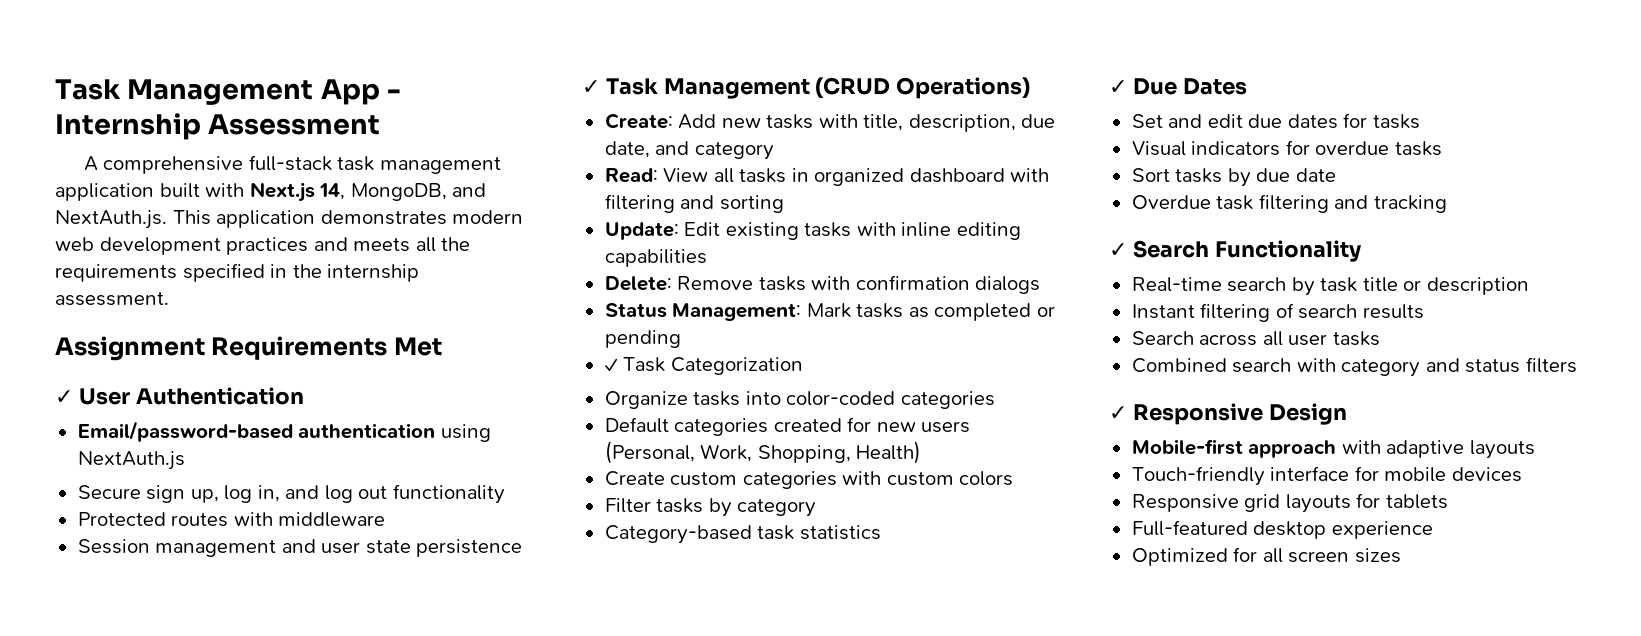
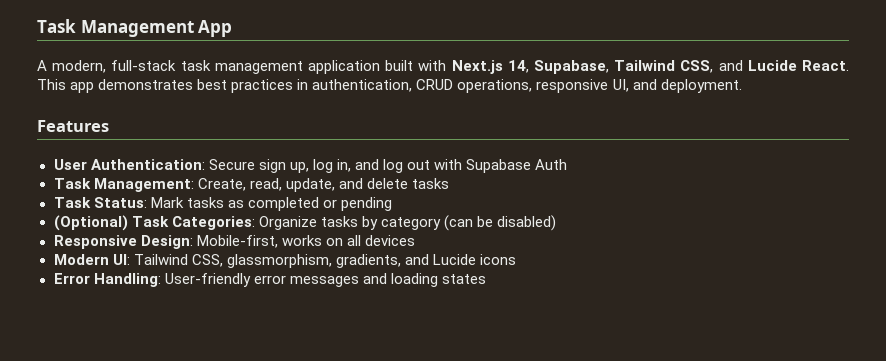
[386,89,401,99] [55,113,381,140] - Internship Assessment -> (233, 28) none
[103,156,244,174] comprehensive -> [52,60,107,73] modern,
[350,183,487,201] [55,210,524,229] [55,237,471,255] [55,263,420,282] [55,292,169,306] [55,336,442,361] [55,387,304,405] [77,421,491,442] [77,451,185,470] MongoDB, and NextAuth.js. This application demonstrates modern web development practices and meets all the requirements specified in the internship assessment. // Assignment Requirements Met // ✓ User Authentication // Email/password-based authentication using NextAuth.js // -> [533,60,850,74] [37,79,742,93] [37,120,109,132] [53,159,205,170] Supabase, Tailwind CSS, and Lucide React. This app demonstrates best practices in authentication, CRUD operations, responsive UI, and deployment. // Features // User Authentication:
[392,484,505,504] [77,512,386,527] [77,539,523,557] [582,77,1031,99] [604,113,1056,132] [604,141,774,160] [604,168,1050,186] [604,194,784,213] [604,222,1021,240] [604,249,707,267] [604,275,1041,294] [604,303,802,321] functionality // Protected routes with middleware // Session management and user state persistence // ✓ Task Management (CRUD Operations) // Create: Add new tasks with title, description, due date, and category // Read: View all tasks in organized dashboard with filtering and sorting // Update: Edit existing tasks with inline editing capabilities // Delete: Remove tasks with confirmation dialogs // Status Management: -> [434,159,568,173] [53,178,449,192] [53,197,147,208] with Supabase Auth // Task Management: Create, read, update, and delete tasks // Task Status:
[604,357,803,375] [604,391,995,409] [604,417,971,436] [604,441,922,464] [604,471,1014,489] [604,498,817,517] [604,525,881,544] [1109,78,1247,95] [1131,113,1420,129] [1131,140,1442,156] [1131,168,1336,187] [1131,194,1447,213] [1109,240,1362,262] [1131,277,1529,296] [1131,303,1424,322] [1131,331,1380,346] [1131,357,1577,377] [1109,403,1347,425] [1131,439,1535,459] [1131,466,1522,486] [1131,493,1448,513] [1131,520,1433,539] [1131,547,1401,566] ✓ Task Categorization // Organize tasks into color-coded categories // Default categories created for new users (Personal, Work, Shopping, Health) // Create custom categories with custom colors // Filter tasks by category // Category-based task statistics // ✓ Due Dates // Set and edit due dates for tasks // Visual indicators for overdue tasks // Sort tasks by due date // Overdue task filtering and tracking // ✓ Search Functionality // Real-time search by task title or description // Instant filtering of search results // Search across all user tasks // Combined search with category and status filters // ✓ Responsive Design // Mobile-first approach with adaptive layouts // Touch-friendly interface for mobile devices // Responsive grid layouts for tablets // Full-featured desktop experience // Optimized for all screen sizes -> [53,215,556,231] [53,235,415,249] [53,254,516,268] [53,273,486,287] (Optional) Task Categories: Organize tasks by category (can be disabled) // Responsive Design: Mobile-first, works on all devices // Modern UI: Tailwind CSS, glassmorphism, gradients, and Lucide icons // Error Handling: User-friendly error messages and loading states

